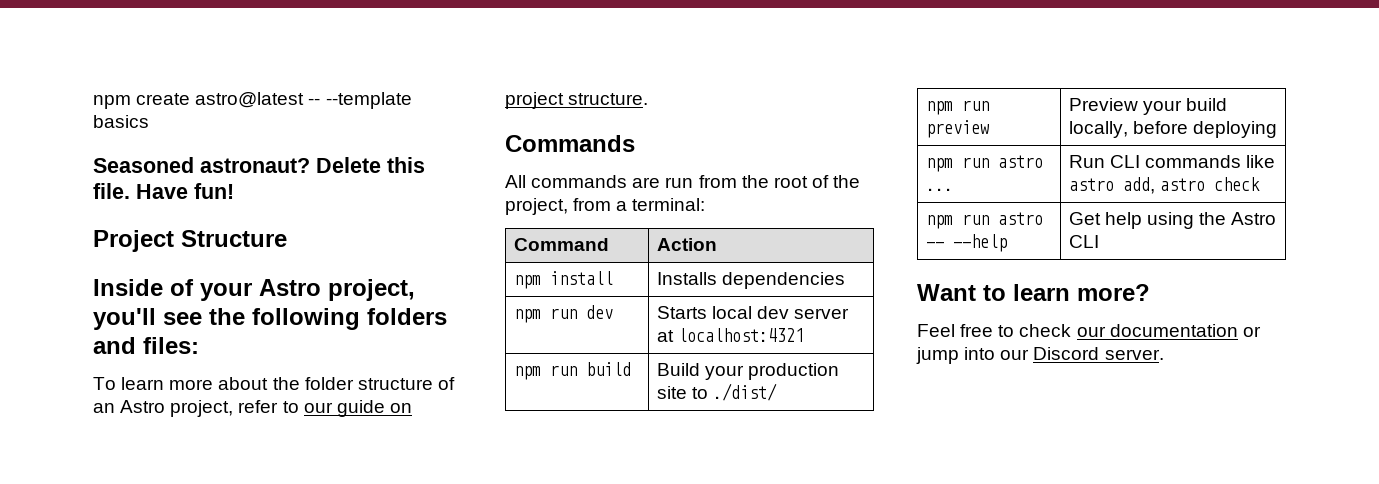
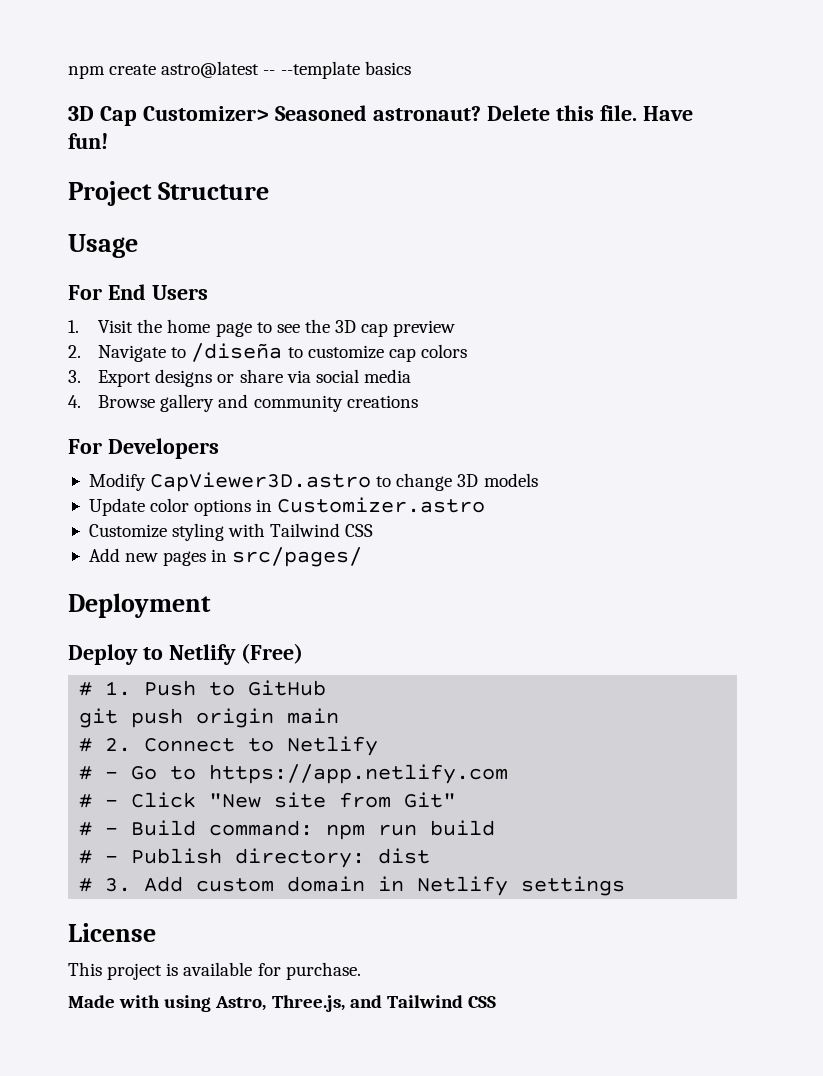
(149, 121) none -> [68,106,269,126] 3D Cap Customizer>
[93,279,415,301] [93,308,447,330] [93,337,199,354] [93,377,455,390] [93,400,412,417] [505,92,649,109] [505,135,635,152] [505,175,861,188] [505,198,706,215] [513,238,609,251] [656,238,717,251] [513,271,613,289] [656,272,845,289] [513,305,613,323] [656,306,850,319] [656,328,804,342] [513,362,631,380] [656,363,840,380] [656,383,778,401] [925,100,989,115] [925,120,989,138] [1068,98,1228,115] [1068,121,1278,138] [925,155,1043,172] [925,188,953,191] [1068,155,1276,168] [1068,177,1260,194] [925,212,1043,229] [925,234,1007,252] [1068,212,1277,229] [1068,235,1099,248] [917,284,1150,301] [917,324,1261,337] [916,347,1164,364] Inside of your Astro project, you'll see the following folders and files: // To learn more about the folder structure of an Astro project, refer to our guide on project structure. // Commands // All commands are run from the root of the project, from a terminal: // Command | Action // npm install | Installs dependencies // npm run dev | Starts local dev server at localhost:4321 // npm run build | Build your production site to ./dist/ // npm run preview | Preview your build locally, before deploying // npm run astro ... | Run CLI commands like astro add, astro check // npm run astro -- --help | Get help using the Astro CLI // Want to learn more? // Feel free to check our documentation or jump into our Discord server. -> [68,234,138,258] [68,284,208,300] [68,319,456,337] [68,343,467,362] [68,369,411,387] [68,394,418,412] [68,438,219,459] [88,472,538,492] [88,497,486,516] [88,523,374,541] [88,547,363,567] [68,593,211,618] [68,643,303,665] [79,680,327,696] [79,708,340,728] [79,736,379,756] [79,764,509,784] [79,792,457,808] [79,820,496,840] [79,848,431,868] [79,876,626,896] [68,923,156,942] [68,962,361,980] [68,995,496,1012] Usage // For End Users // 1. Visit the home page to see the 3D cap preview // 2. Navigate to /diseña to customize cap colors // 3. Export designs or share via social media // 4. Browse gallery and community creations // For Developers // Modify CapViewer3D.astro to change 3D models // Update color options in Customizer.astro // Customize styling with Tailwind CSS // Add new pages in src/pages/ // Deployment // Deploy to Netlify (Free) // # 1. Push to GitHub // git push origin main // # 2. Connect to Netlify // # - Go to https://app.netlify.com // # - Click "New site from Git" // # - Build command: npm run build // # - Publish directory: dist // # 3. Add custom domain in Netlify settings // License // This project is available for purchase. // Made with using Astro, Three.js, and Tailwind CSS

